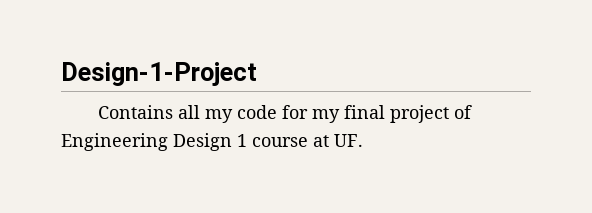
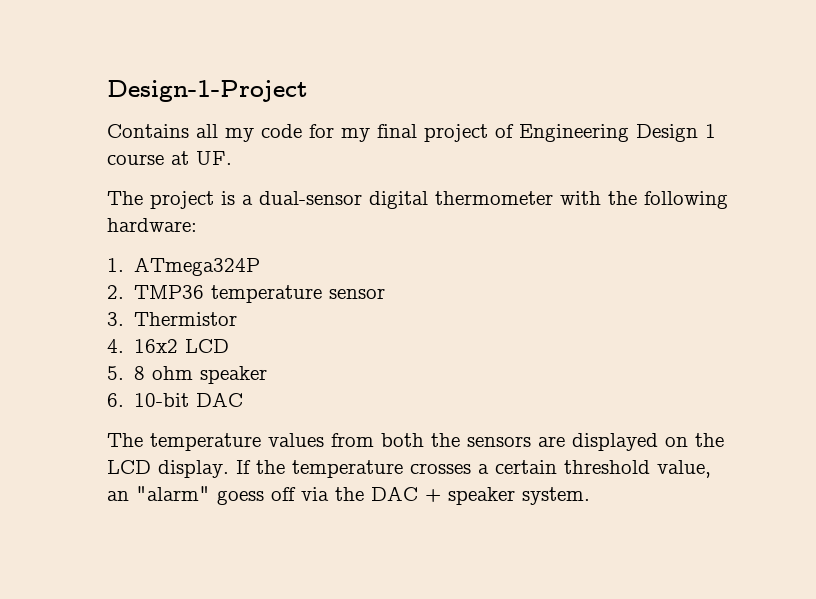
(363, 140) none -> [107,191,728,209] [107,218,197,232] [107,257,261,276] [107,285,386,303] [107,312,238,326] [107,339,230,353] [107,366,268,384] [107,392,244,407] [107,433,724,451] [107,460,711,478] [107,486,590,505] // The project is a dual-sensor digital thermometer with the following hardware: // 1. ATmega324P // 2. TMP36 temperature sensor // 3. Thermistor // 4. 16x2 LCD // 5. 8 ohm speaker // 6. 10-bit DAC // The temperature values from both the sensors are displayed on the LCD display. If the temperature crosses a certain threshold value, an "alarm" goess off via the DAC + speaker system.

